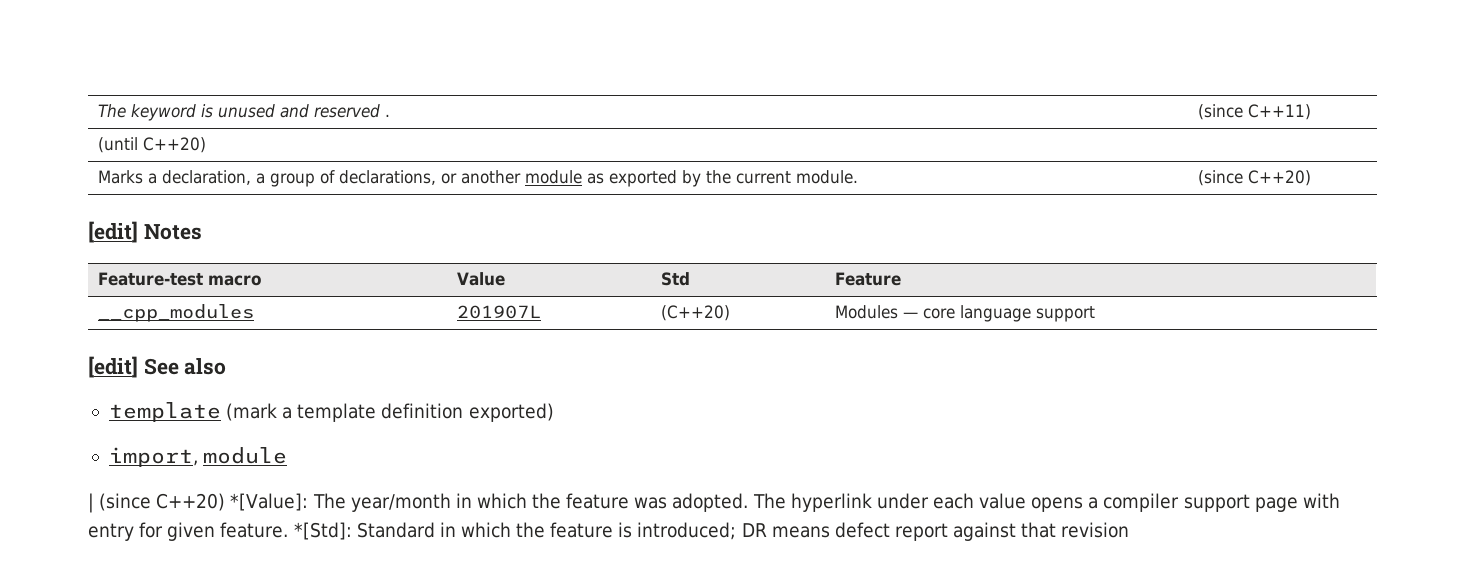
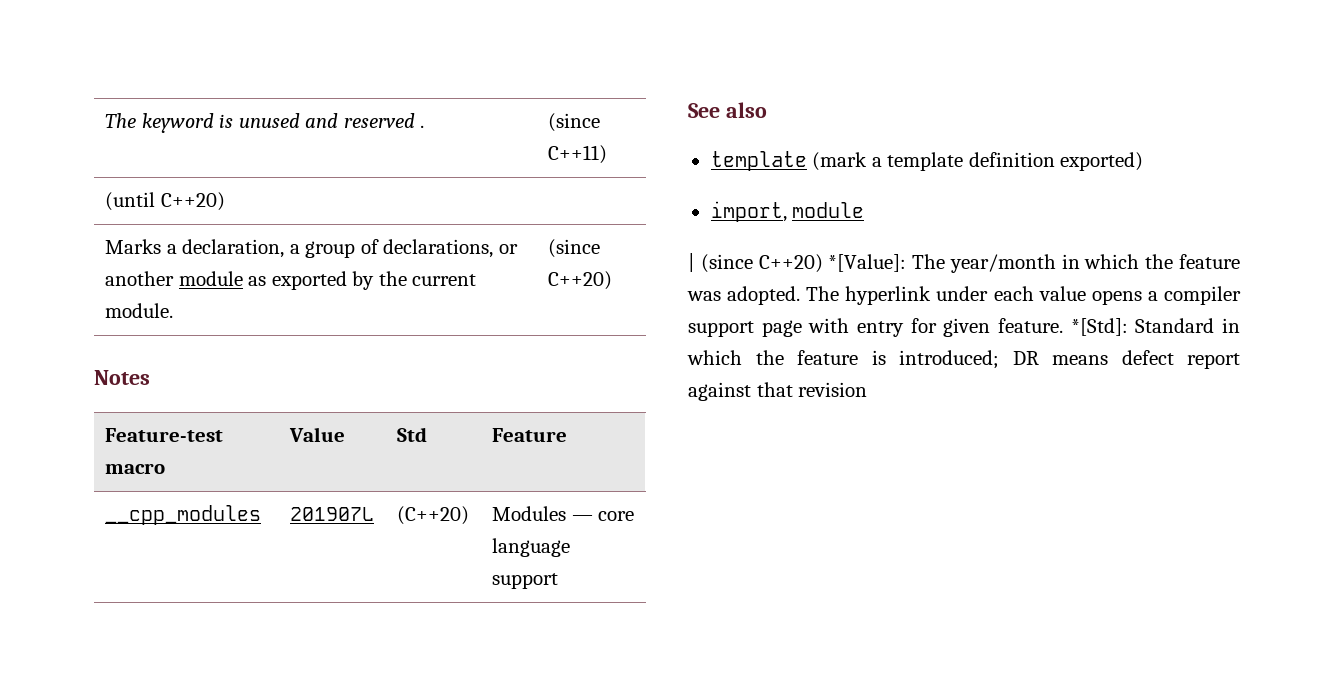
[88,221,138,243] [edit] -> (612, 280) none
[88,356,138,378] [edit] -> (558, 581) none

